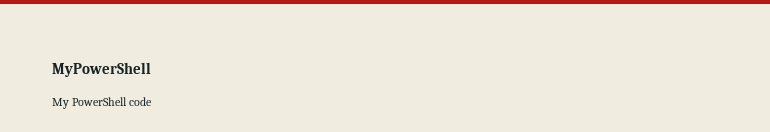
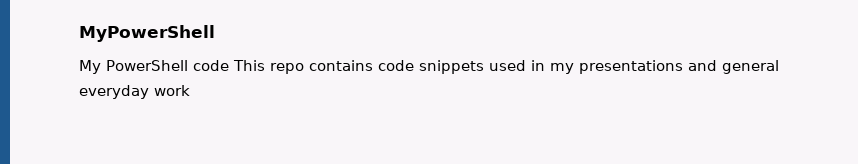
(153, 101) none -> [233,60,779,74] [79,85,190,99] This repo contains code snippets used in my presentations and general everyday work

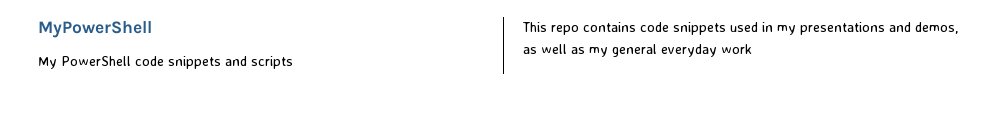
(229, 65) none -> [168,56,293,69] snippets and scripts //
(717, 65) none -> [915,22,959,34] [523,44,608,57] demos, as well as my

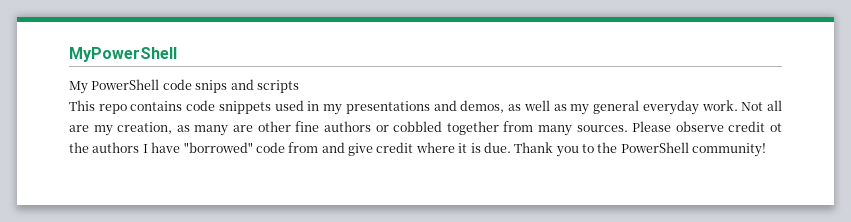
[168,56,221,69] snippets -> [195,80,228,93] snips
[721,44,752,54] work -> [701,100,782,111] [69,121,782,136] [69,142,767,157] work. Not all are my creation, as many are other fine authors or cobbled together from many sources. Please observe credit ot the authors I have "borrowed" code from and give credit where it is due. Thank you to the PowerShell community!

